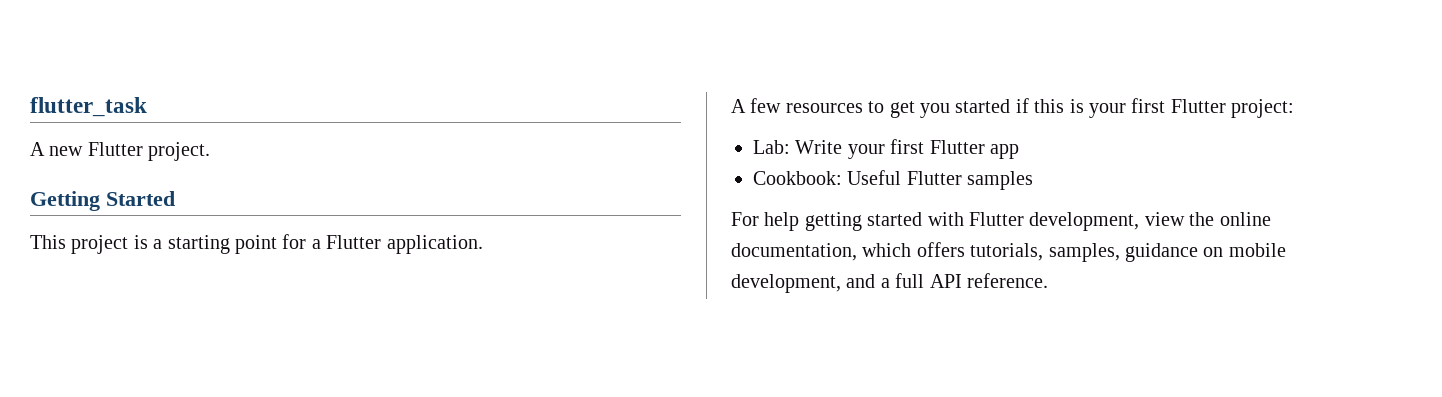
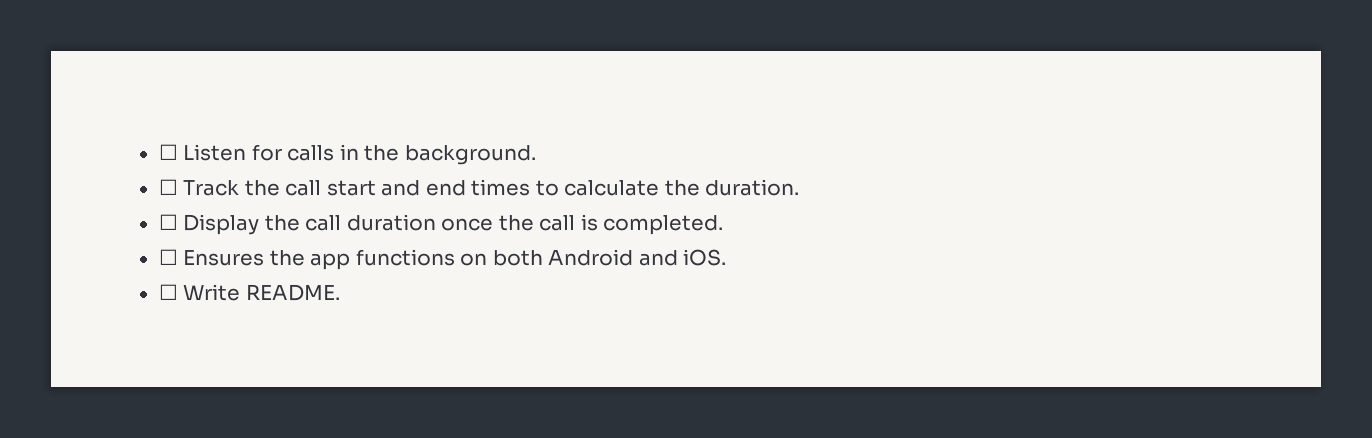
[30,97,147,117] [30,142,211,161] [30,191,175,211] [30,234,483,254] [731,98,1295,118] [753,139,1019,159] [753,170,1034,190] [731,212,1271,231] [731,242,1286,262] [731,273,1048,293] flutter_task // A new Flutter project. // Getting Started // This project is a starting point for a Flutter application. // A few resources to get you started if this is your first Flutter project: // Lab: Write your first Flutter app // Cookbook: Useful Flutter samples // For help getting started with Flutter development, view the online documentation, which offers tutorials, samples, guidance on mobile development, and a full API reference. -> [158,144,536,165] [158,179,800,196] [158,214,724,235] [158,249,727,270] [158,284,340,301] ☐ Listen for calls in the background. // ☐ Track the call start and end times to calculate the duration. // ☐ Display the call duration once the call is completed. // ☐ Ensures the app functions on both Android and iOS. // ☐ Write README.

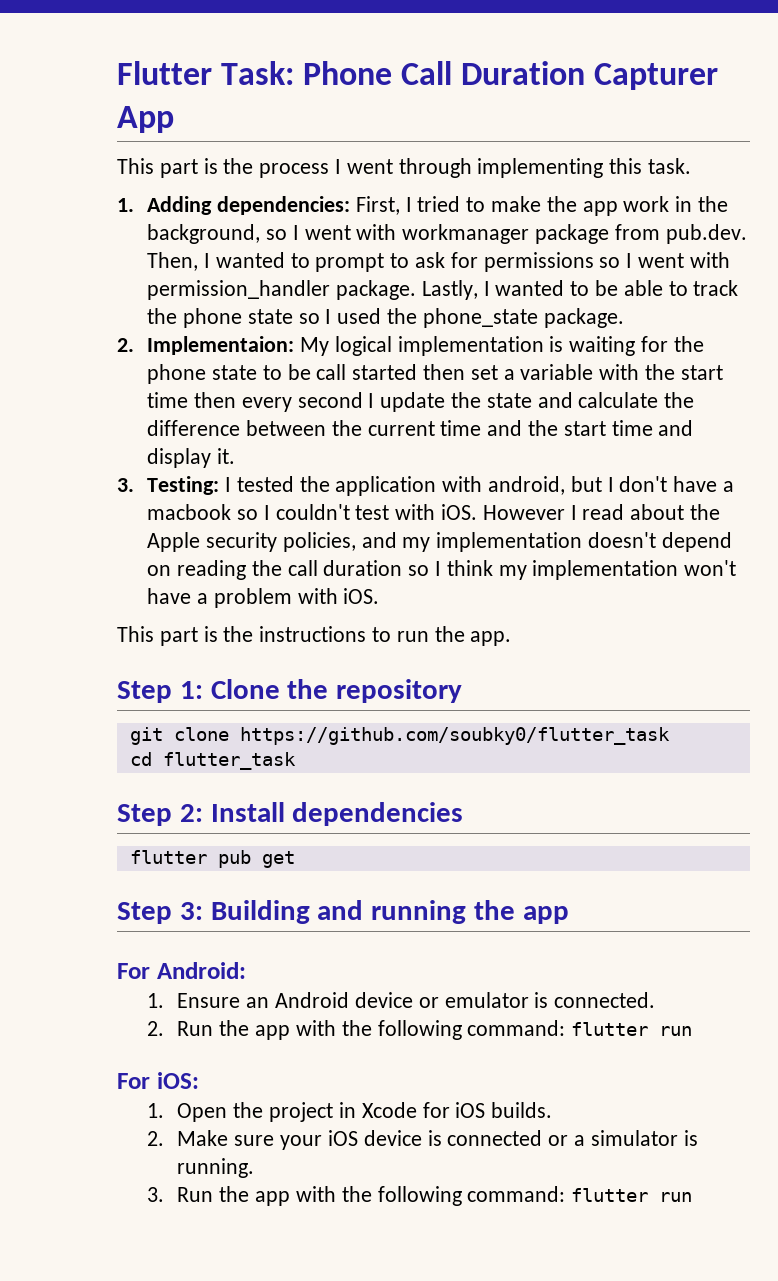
[158,144,536,165] [158,179,800,196] [158,214,724,235] [158,249,727,270] [158,284,340,301] ☐ Listen for calls in the background. // ☐ Track the call start and end times to calculate the duration. // ☐ Display the call duration once the call is completed. // ☐ Ensures the app functions on both Android and iOS. // ☐ Write README. -> [117,61,719,90] [117,106,174,133] [117,158,692,178] [117,196,729,216] [147,224,747,244] [147,252,730,272] [147,280,739,300] [147,308,624,328] [117,336,704,356] [147,364,723,384] [147,392,695,412] [147,420,694,436] [147,448,236,468] [117,476,735,496] [147,504,721,520] [147,532,732,552] [147,560,737,580] [147,588,380,608] [117,626,512,646] [117,679,463,703] [129,727,670,745] [129,752,296,770] [117,802,464,826] [129,850,295,868] [117,900,569,924] [117,962,246,979] [147,992,656,1008] [147,1020,693,1040] [117,1072,199,1089] [147,1102,553,1122] [147,1130,698,1150] [177,1158,255,1178] [147,1186,693,1206] Flutter Task: Phone Call Duration Capturer App // This part is the process I went through implementing this task. // 1. Adding dependencies: First, I tried to make the app work in the background, so I went with workmanager package from pub.dev. Then, I wanted to prompt to ask for permissions so I went with permission_handler package. Lastly, I wanted to be able to track the phone state so I used the phone_state package. // 2. Implementaion: My logical implementation is waiting for the phone state to be call started then set a variable with the start time then every second I update the state and calculate the difference between the current time and the start time and display it. // 3. Testing: I tested the application with android, but I don't have a macbook so I couldn't test with iOS. However I read about the Apple security policies, and my implementation doesn't depend on reading the call duration so I think my implementation won't have a problem with iOS. // This part is the instructions to run the app. // Step 1: Clone the repository // git clone https://github.com/soubky0/flutter_task // cd flutter_task // Step 2: Install dependencies // flutter pub get // Step 3: Building and running the app // For Android: // 1. Ensure an Android device or emulator is connected. // 2. Run the app with the following command: flutter run // For iOS: // 1. Open the project in Xcode for iOS builds. // 2. Make sure your iOS device is connected or a simulator is running. // 3. Run the app with the following command: flutter run

